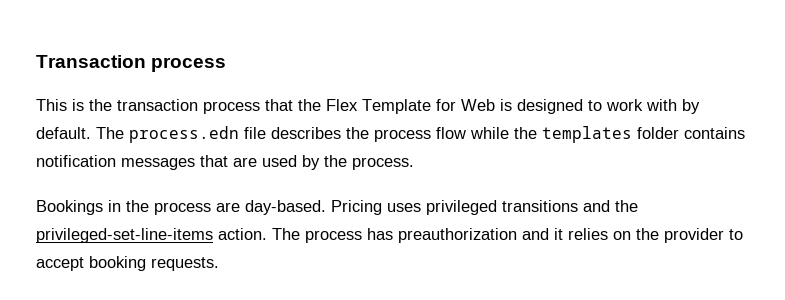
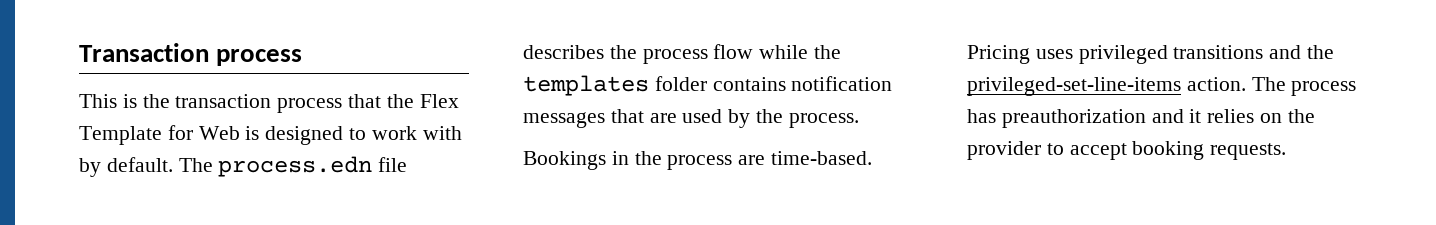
[245,200,326,215] day-based. -> [771,151,873,165] time-based.

